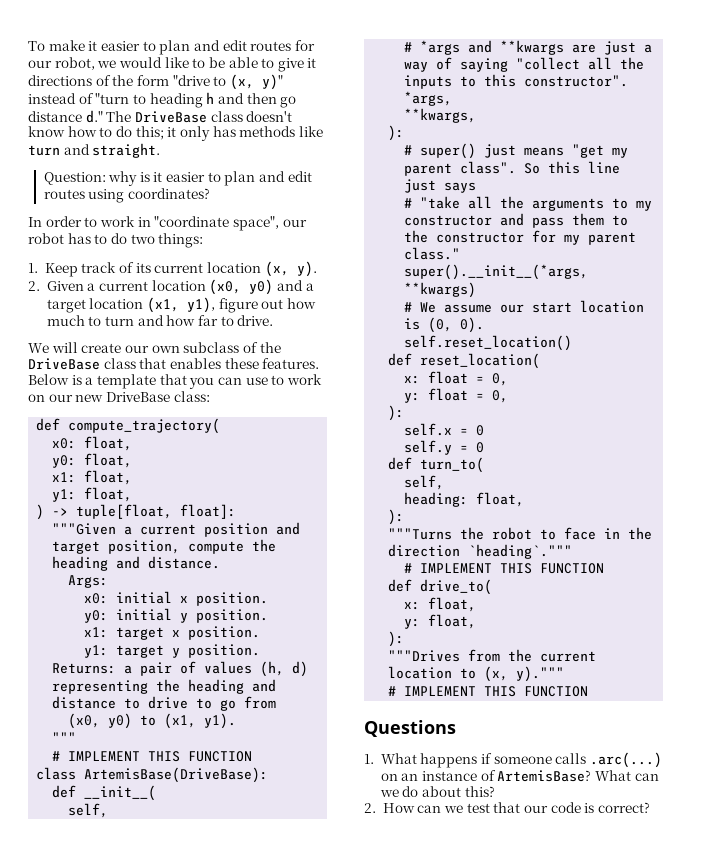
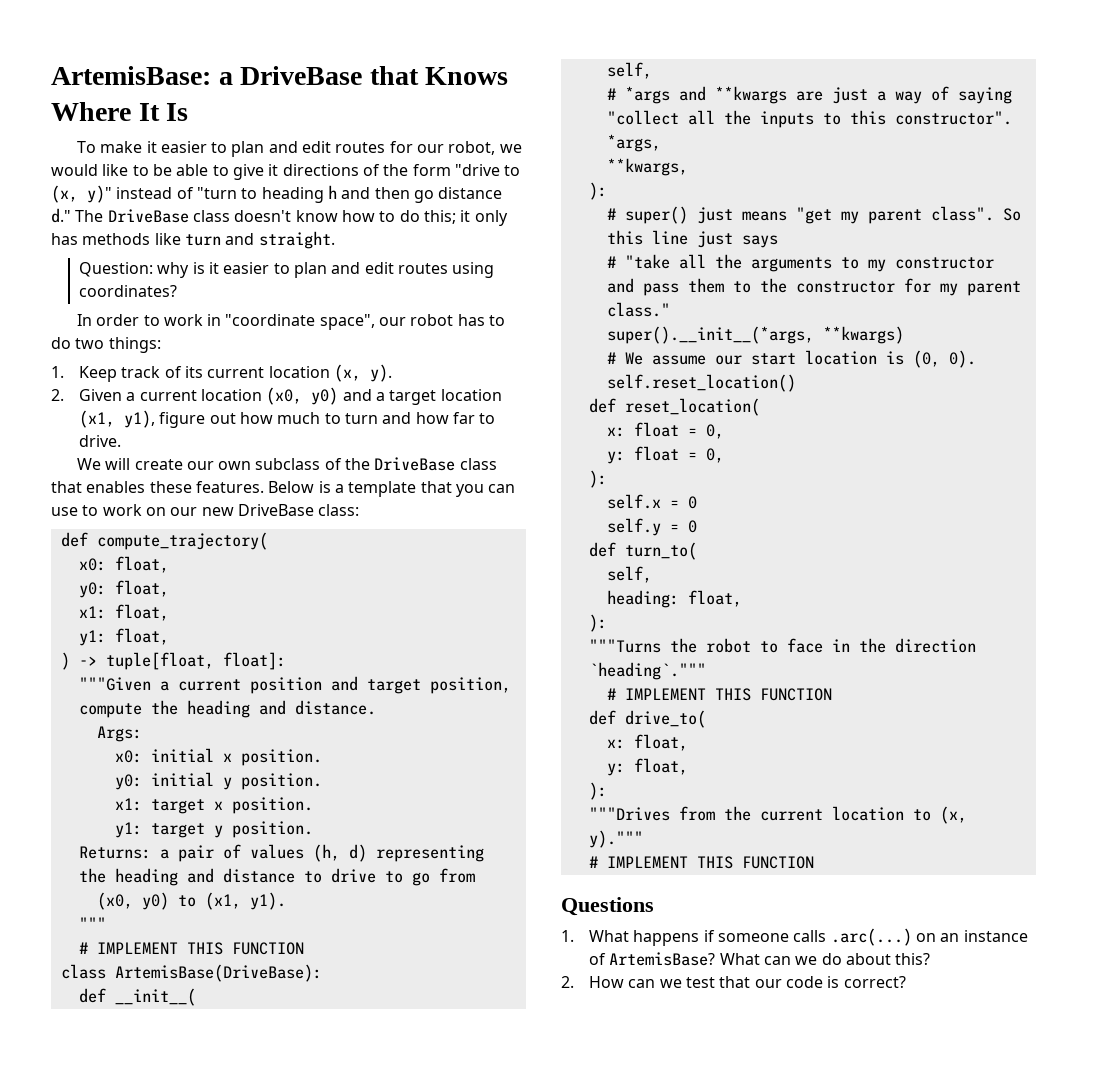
(28, 46) none -> [51,66,509,85] [51,102,189,121] ArtemisBase: a DriveBase that Knows Where It Is //

